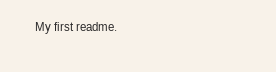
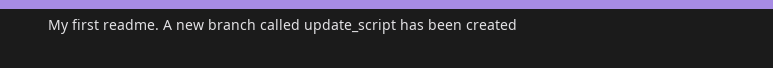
(118, 26) none -> [163,19,517,34] A new branch called update_script has been created

